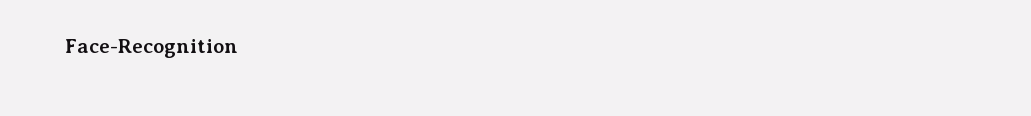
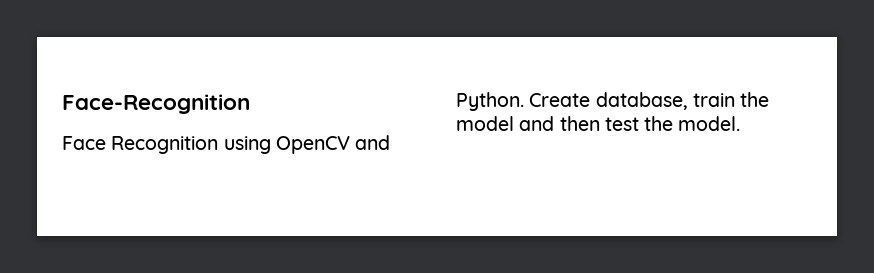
(238, 48) none -> [62,135,391,154] [456,92,770,111] [456,116,741,131] // Face Recognition using OpenCV and Python. Create database, train the model and then test the model.

